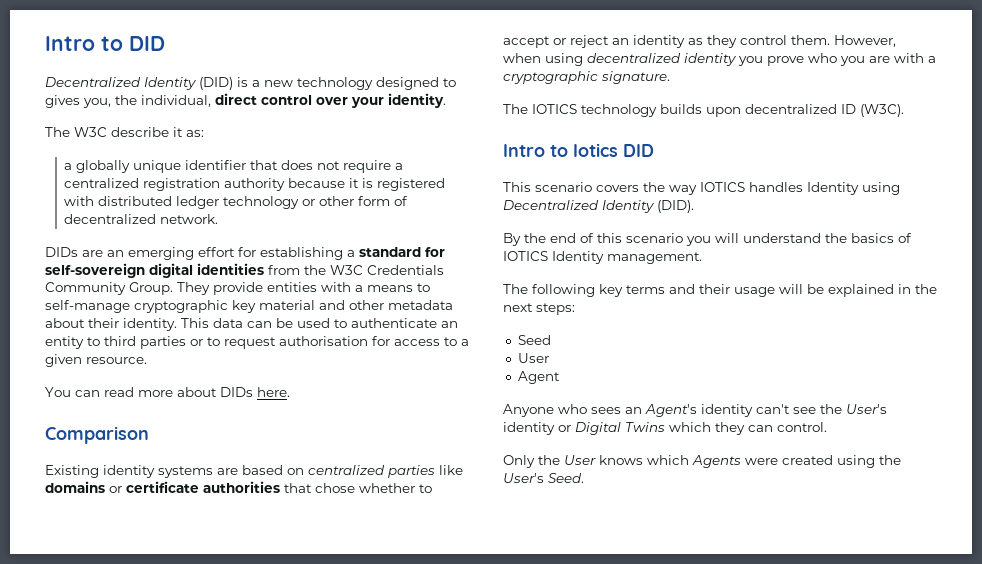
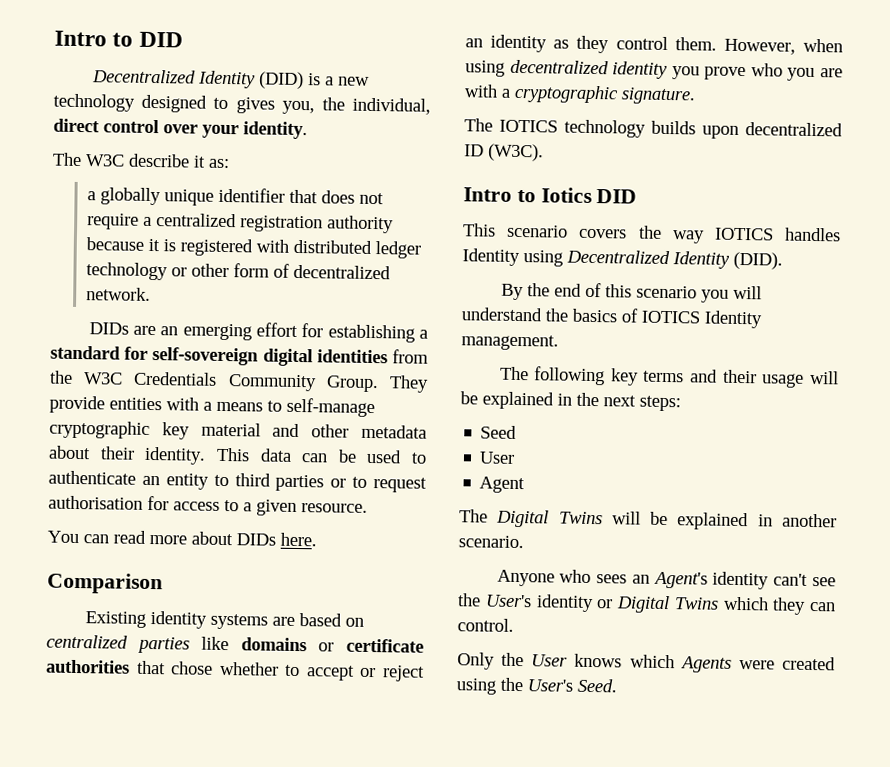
(560, 377) none -> [459,509,837,531] [458,535,524,549] // The Digital Twins will be explained in another scenario.

